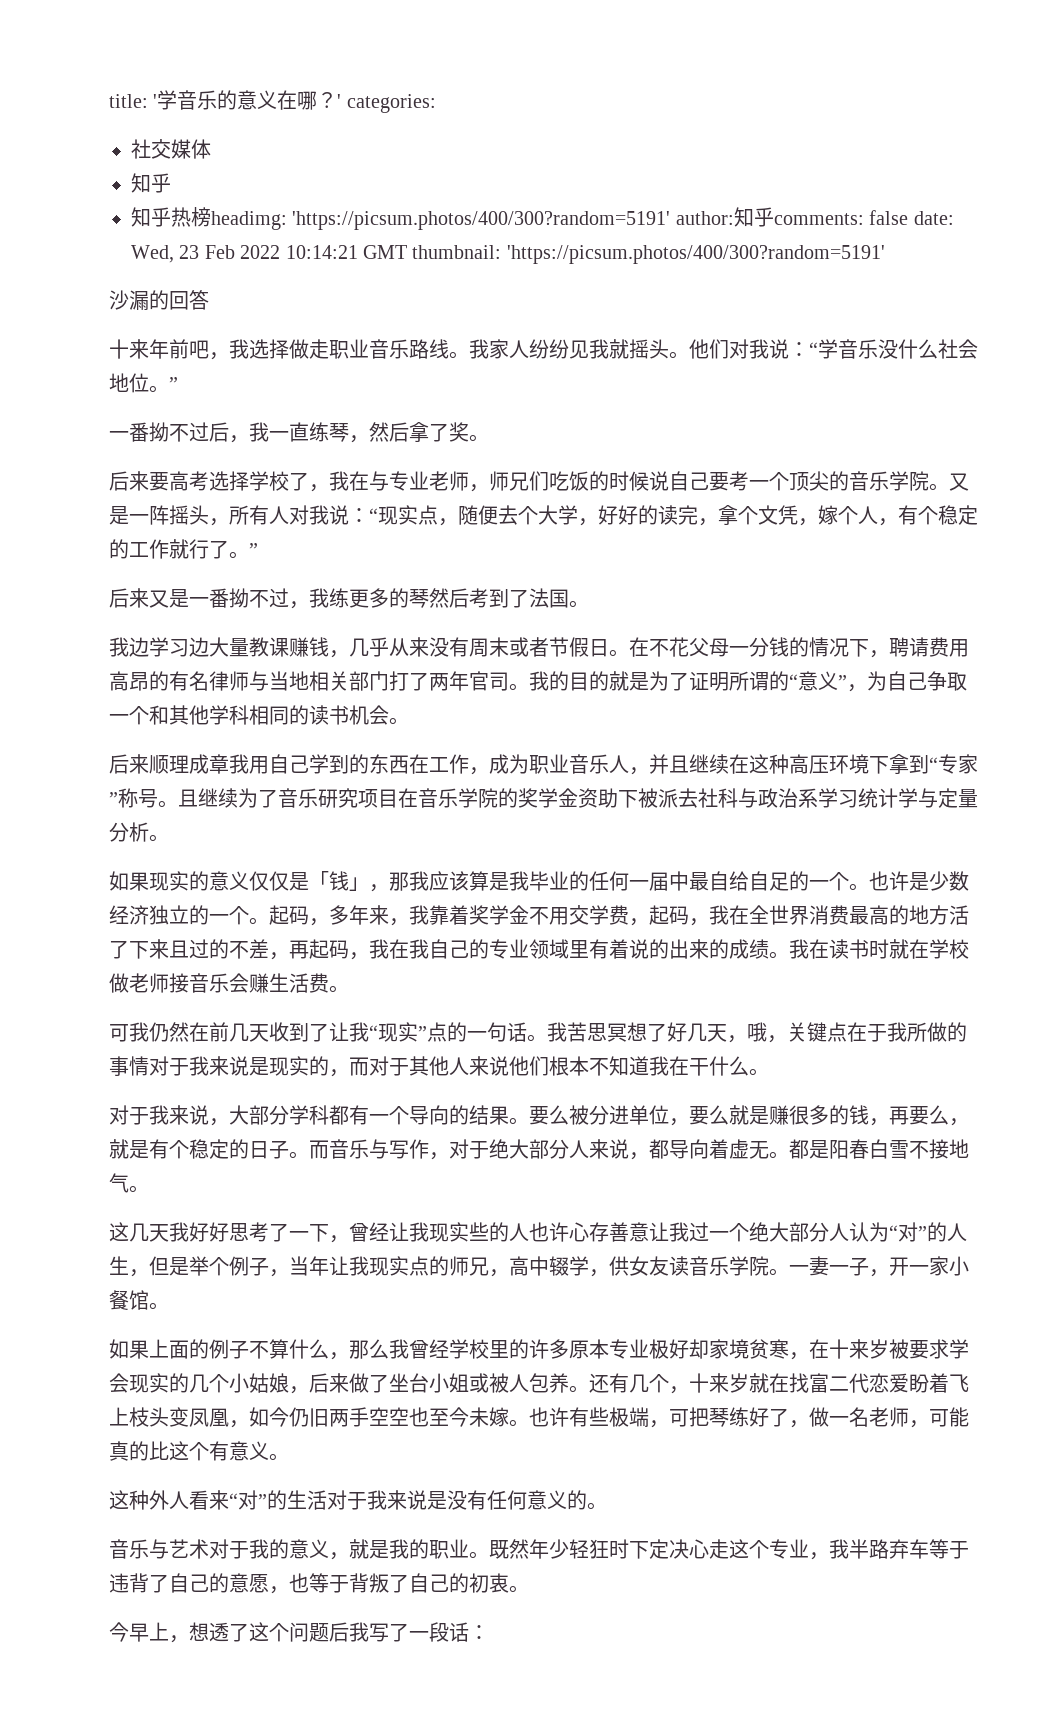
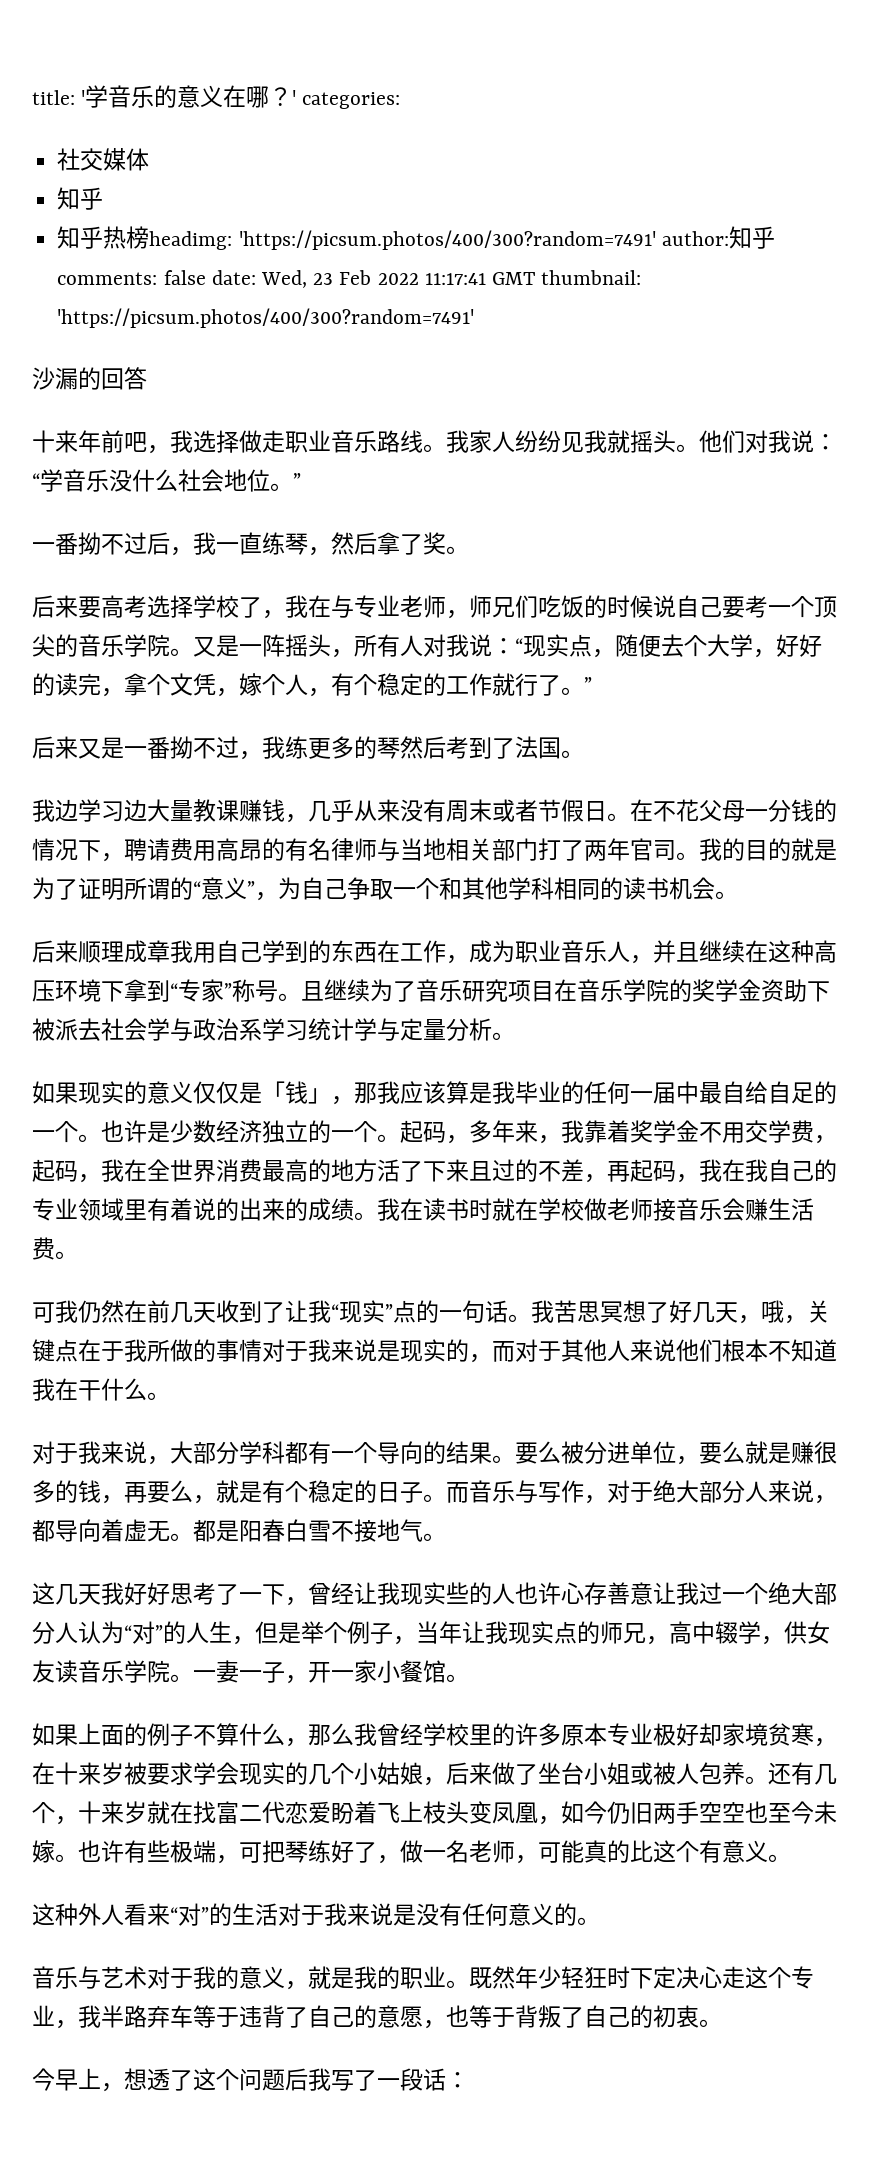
[292,211,671,230] 'https://picsum.photos/400/300?random=5191' -> [238,230,656,250] 'https://picsum.photos/400/300?random=7491'
[285,245,358,259] 10:14:21 -> [424,273,486,285] 11:17:41
[506,245,885,264] 'https://picsum.photos/400/300?random=5191' -> [57,308,475,328] 'https://picsum.photos/400/300?random=7491'
[718,788,738,808] 科 -> [124,1018,170,1041] 会学

